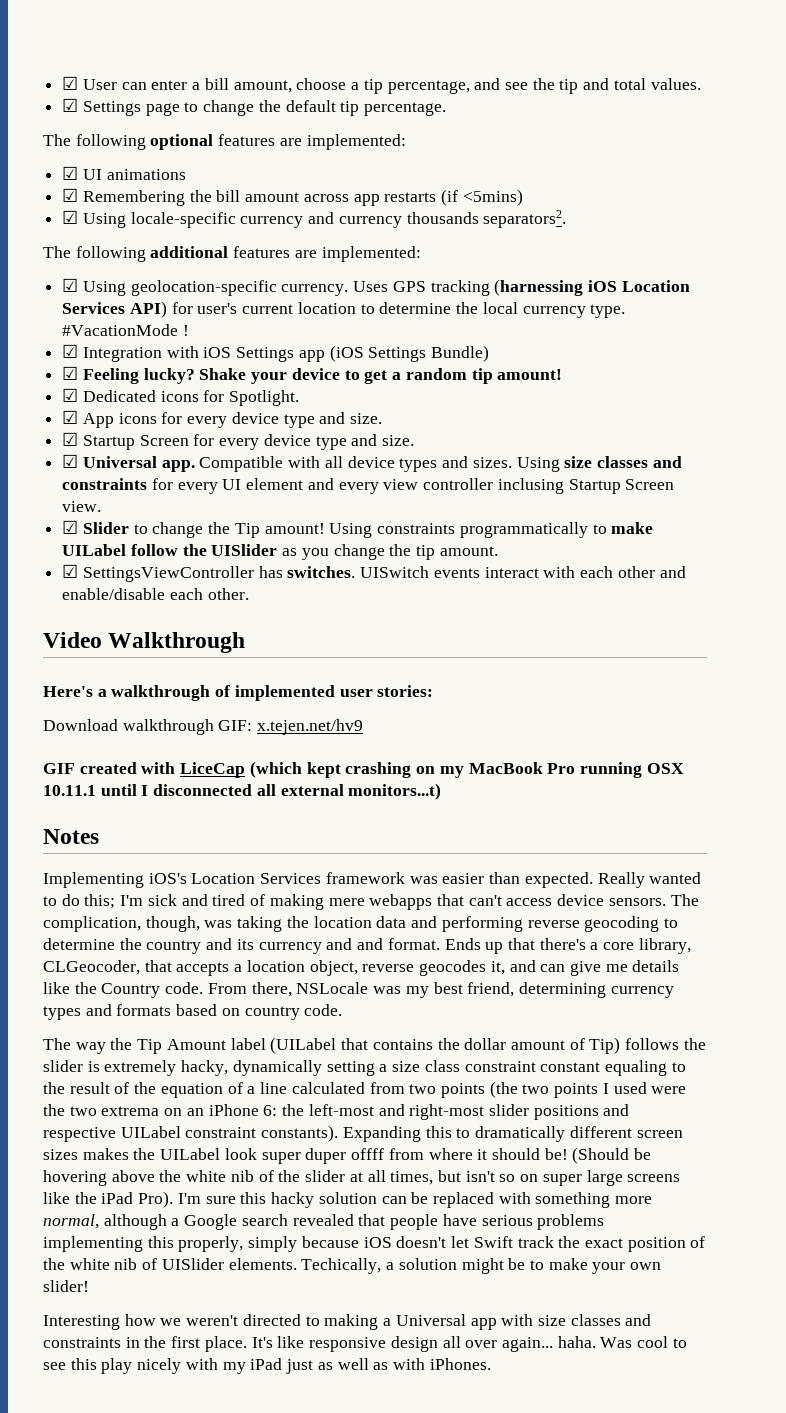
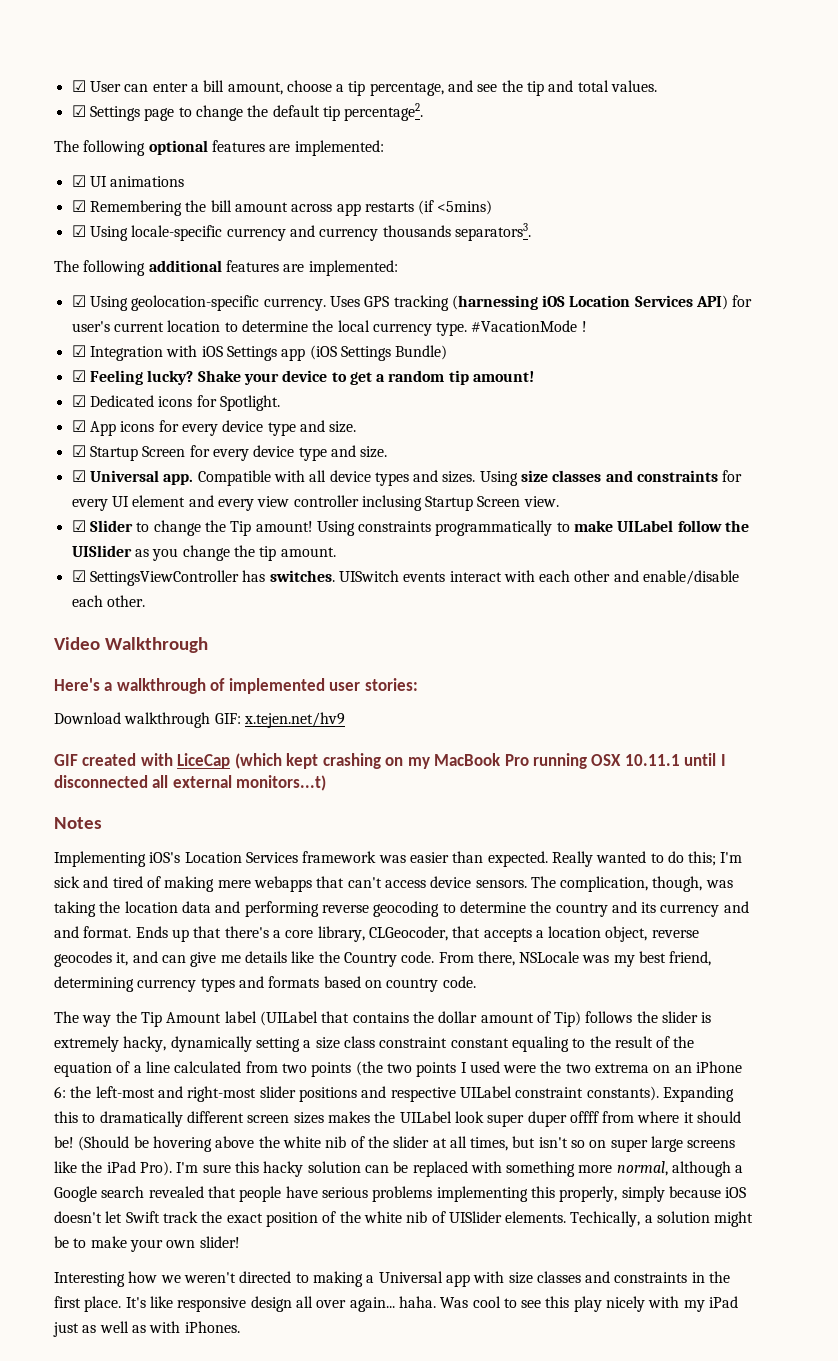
[364,102,447,116] percentage. -> [344,103,424,121] percentage2.
[483,210,567,228] separators2. -> [454,223,531,241] separators3.

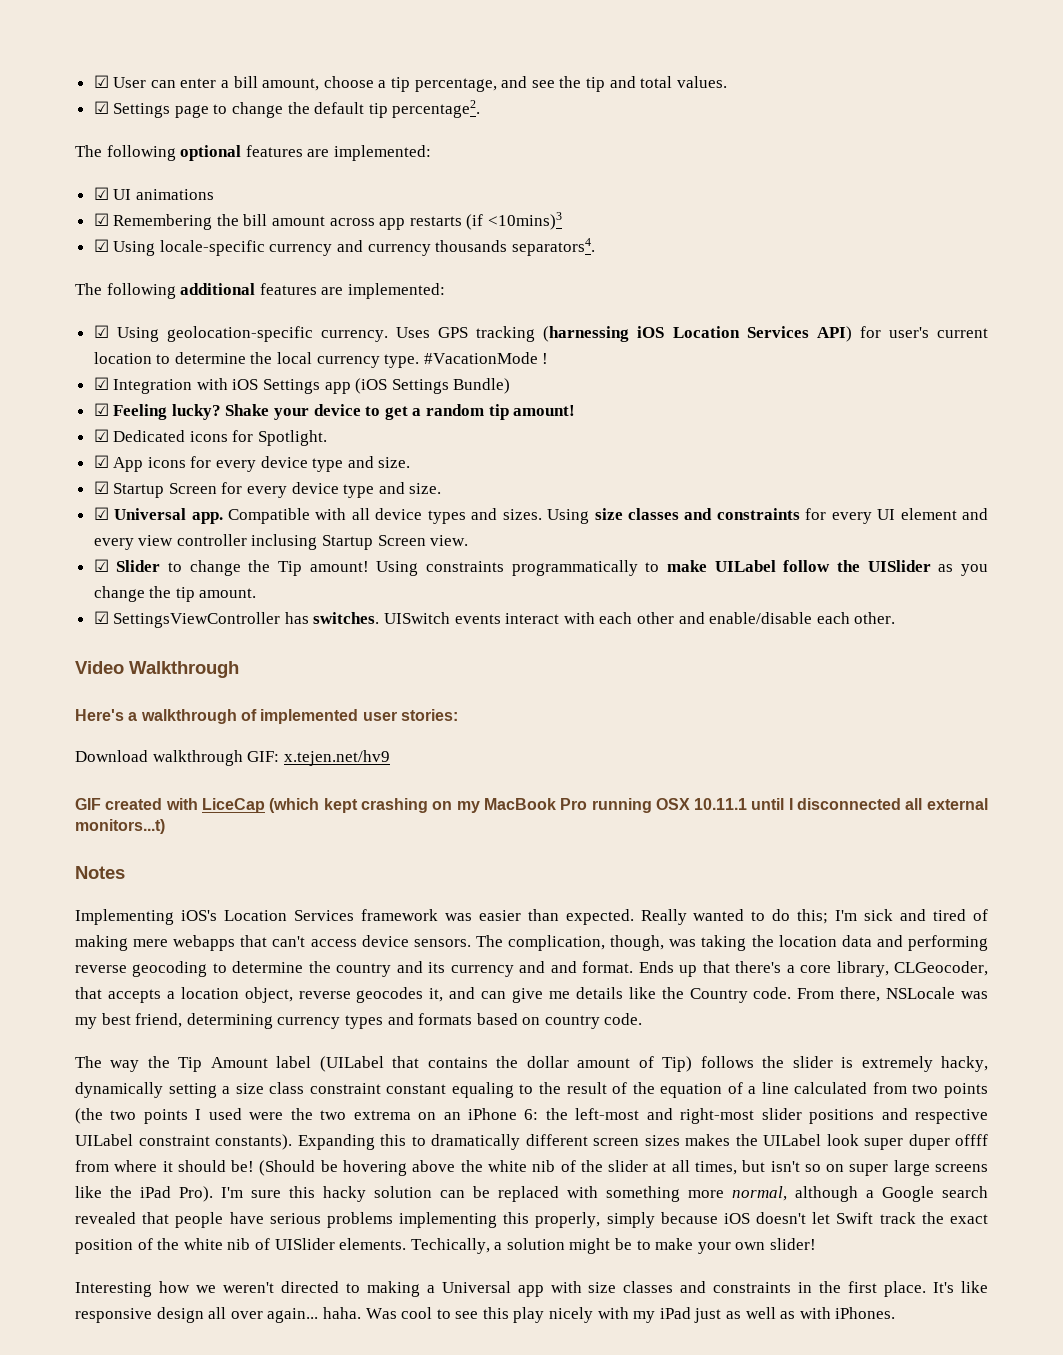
[437,200,493,215] <5mins) -> [488,212,563,230] <10mins)3
[454,223,531,241] separators3. -> [511,238,595,256] separators4.

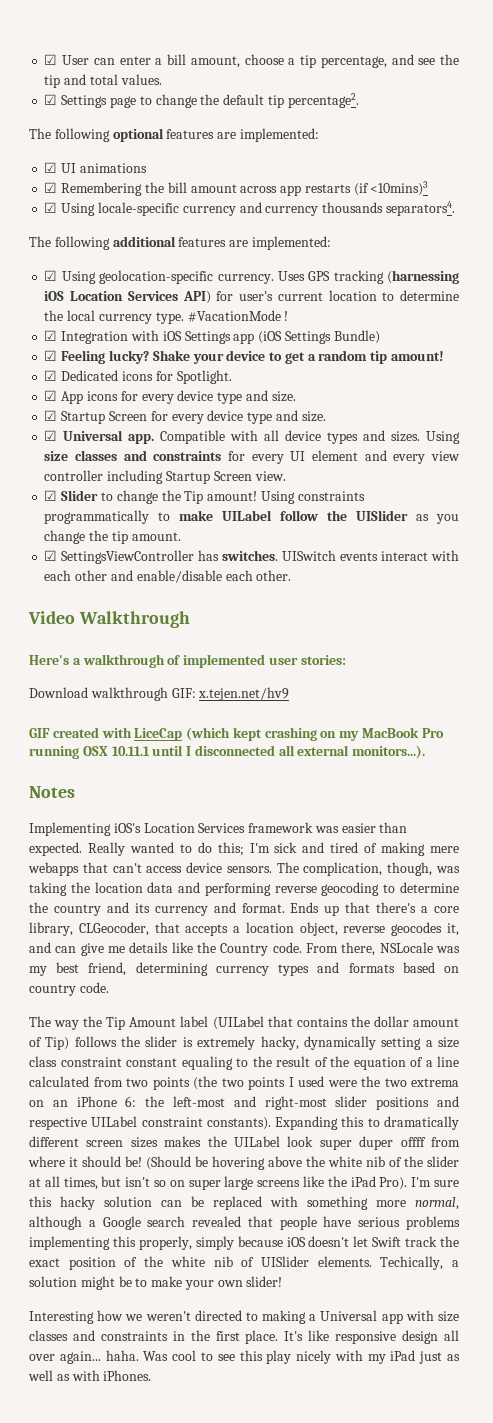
[251,534,318,550] inclusing -> [107,470,164,484] including
[75,819,165,834] monitors...t) -> [352,745,426,759] monitors...).
[550,961,577,973] and -> (236, 907) none

